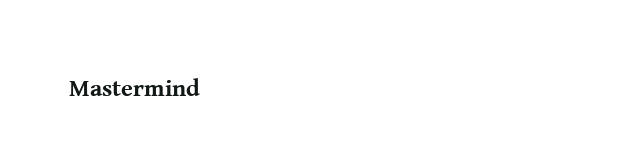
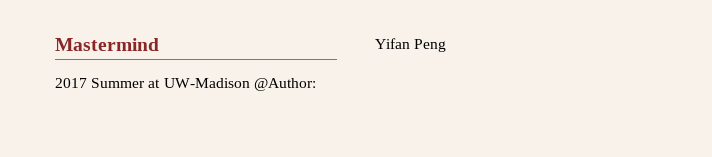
(200, 87) none -> [55,78,316,91] [375,38,447,52] // 2017 Summer at UW-Madison @Author: Yifan Peng

